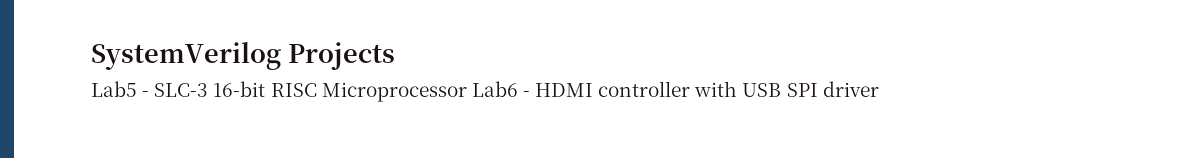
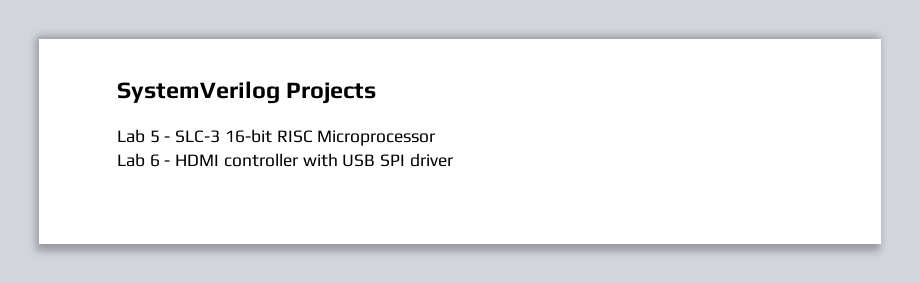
[91,81,137,97] Lab5 -> [117,129,160,143] Lab 5
[471,81,518,97] Lab6 -> [117,153,160,167] // Lab 6

